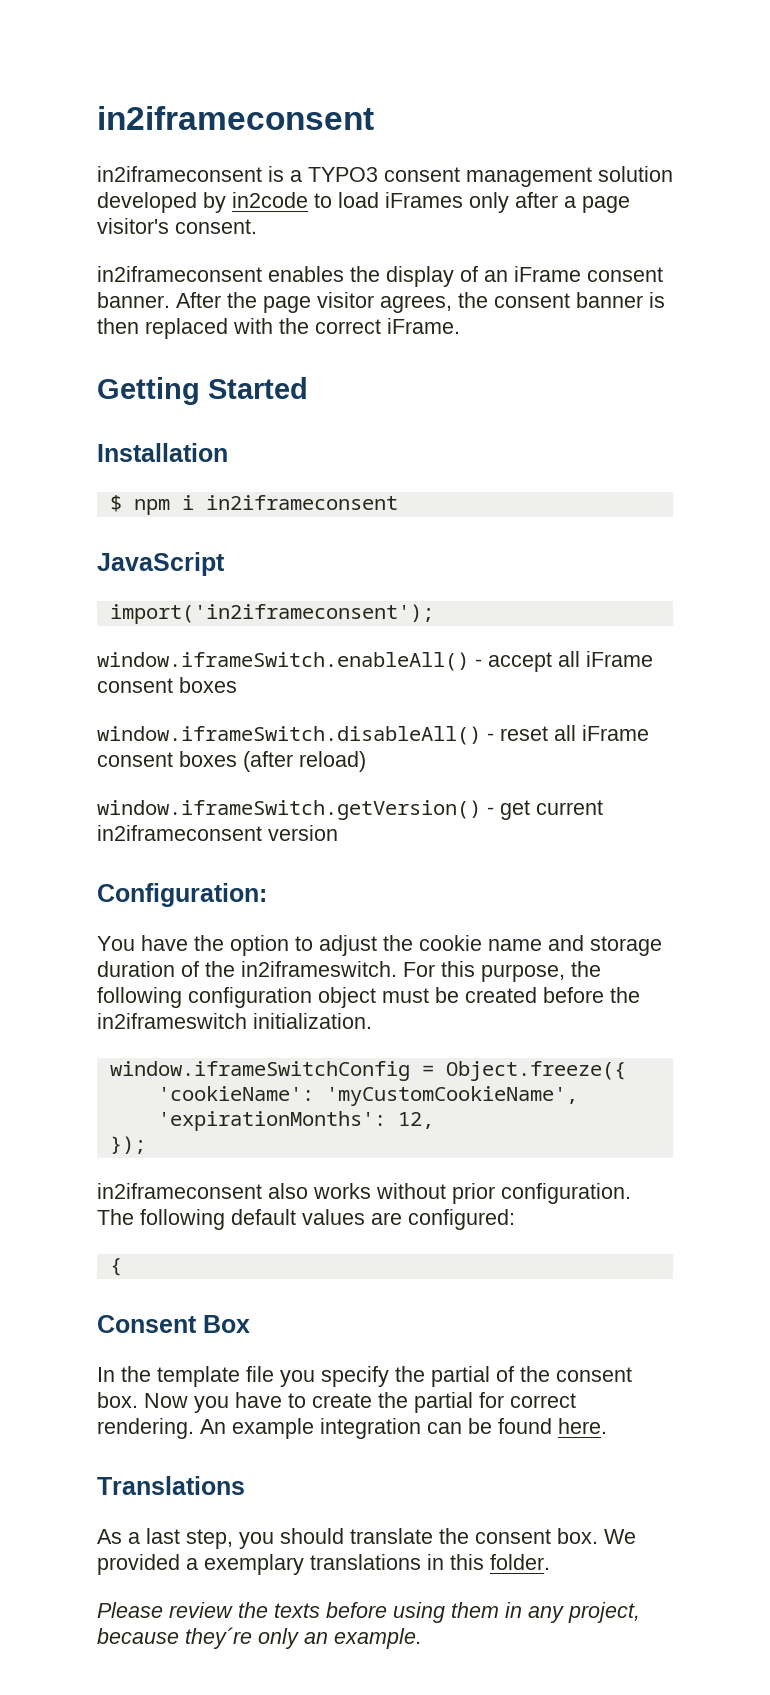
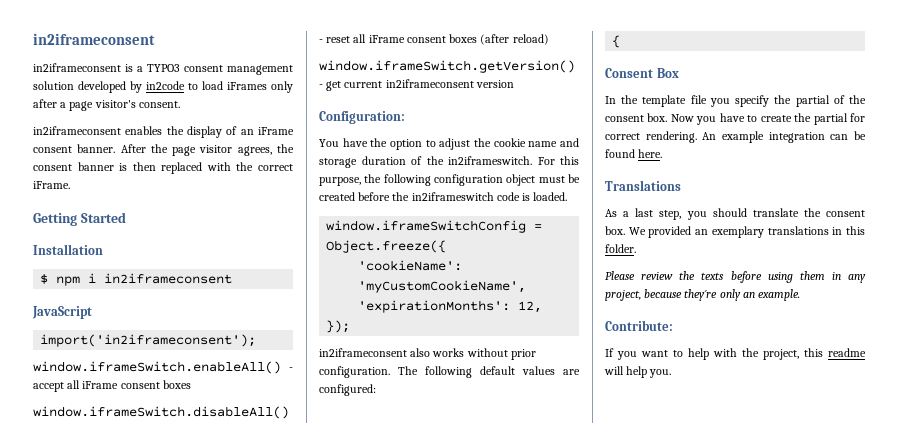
[253,1013,372,1029] initialization. -> [496,192,568,201] code is loaded.
[186,1558,198,1570] a -> [695,229,709,235] an
(422, 1638) none -> [605,320,673,331] [605,348,866,360] [604,366,672,378] // Contribute: // If you want to help with the project, this readme will help you.

